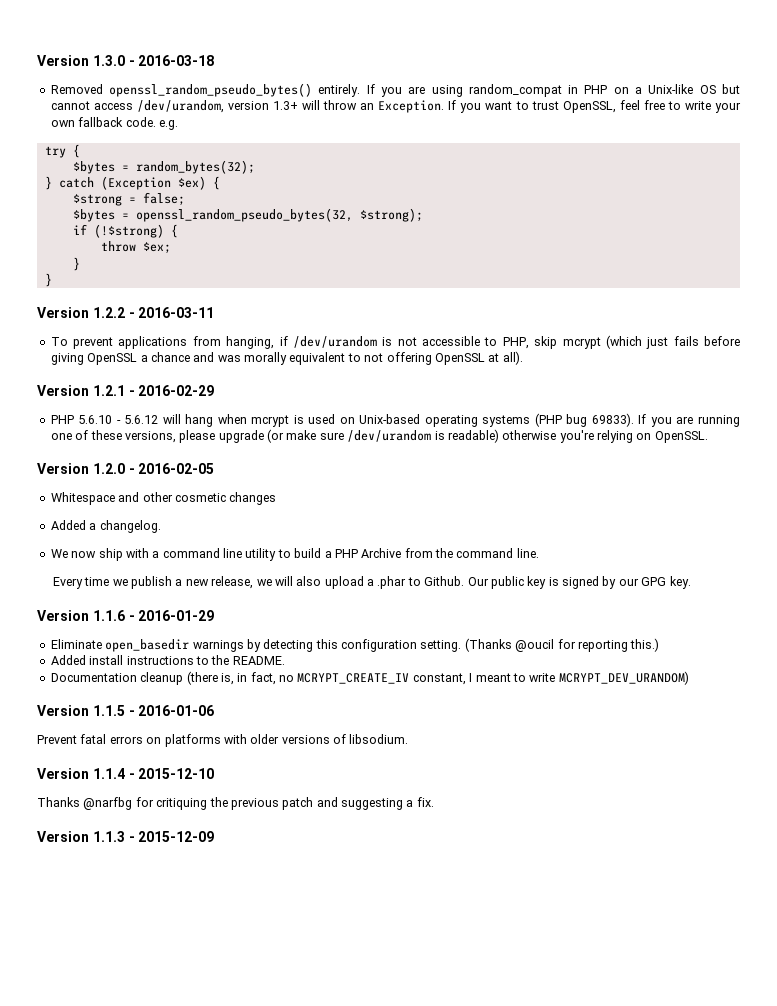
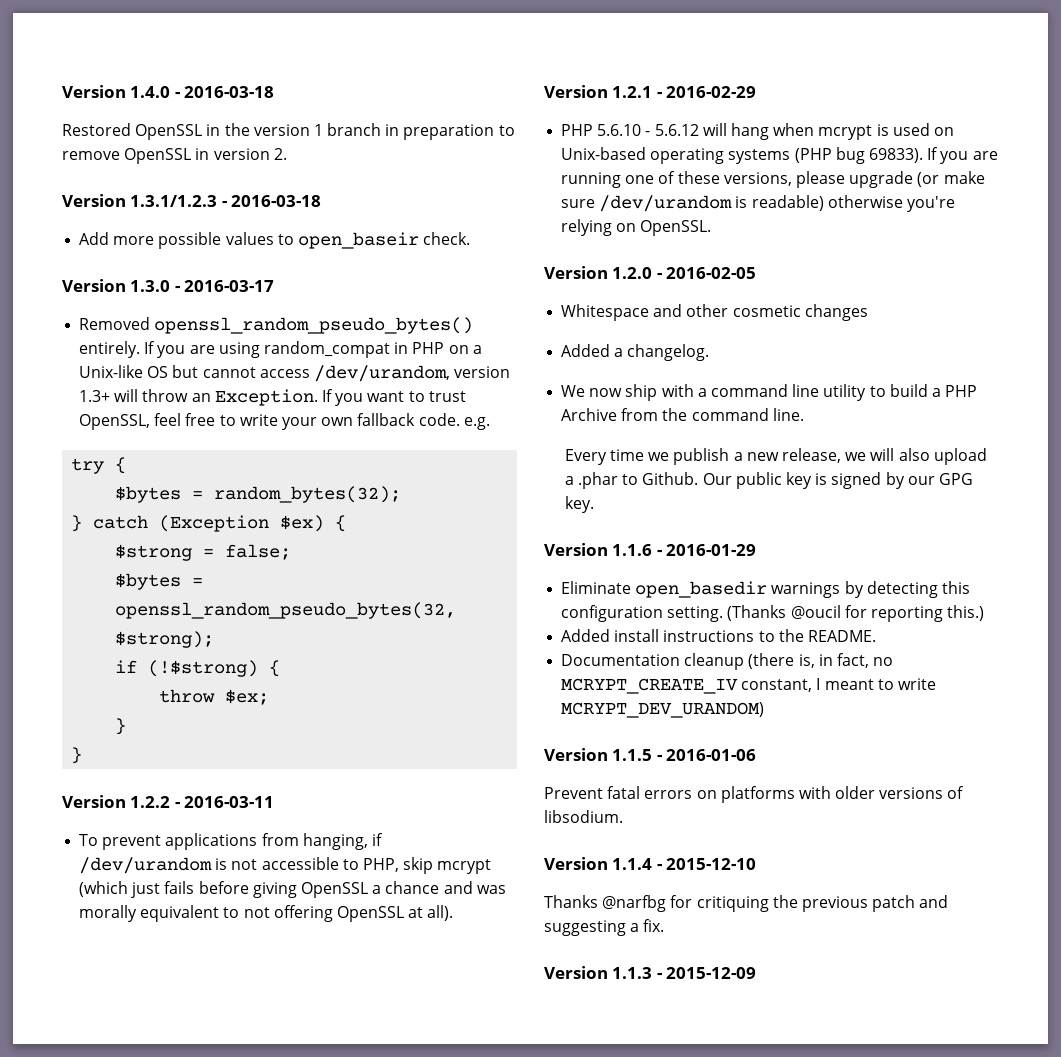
[37,55,89,66] Version -> [62,85,275,98] [62,123,515,140] [62,148,287,164] [62,194,322,207] [79,232,471,249] [62,279,126,292] Version 1.4.0 - 2016-03-18 // Restored OpenSSL in the version 1 branch in preparation to remove OpenSSL in version 2. // Version 1.3.1/1.2.3 - 2016-03-18 // Add more possible values to open_baseir check. // Version
[138,55,215,66] 2016-03-18 -> [184,280,275,292] 2016-03-17

